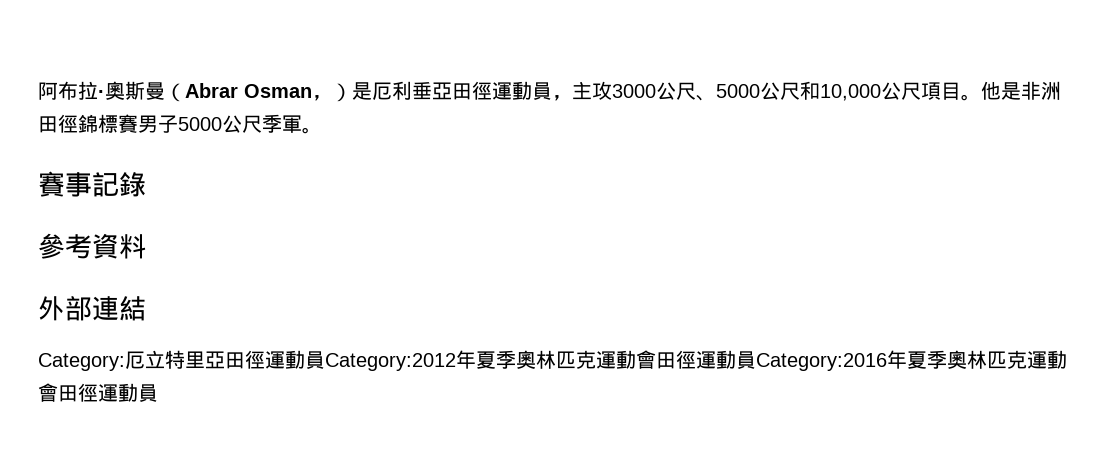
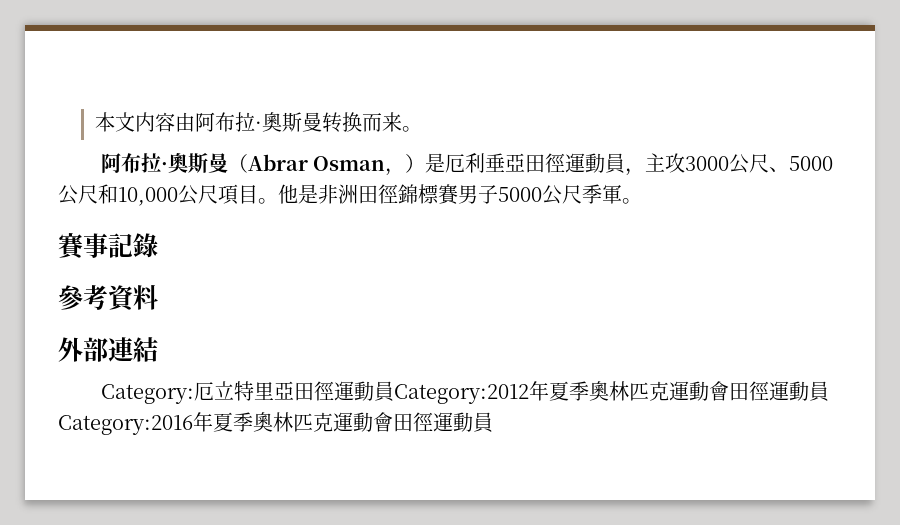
(38, 91) none -> [94,112,422,133] 本文内容由阿布拉·奧斯曼转换而来。 //

